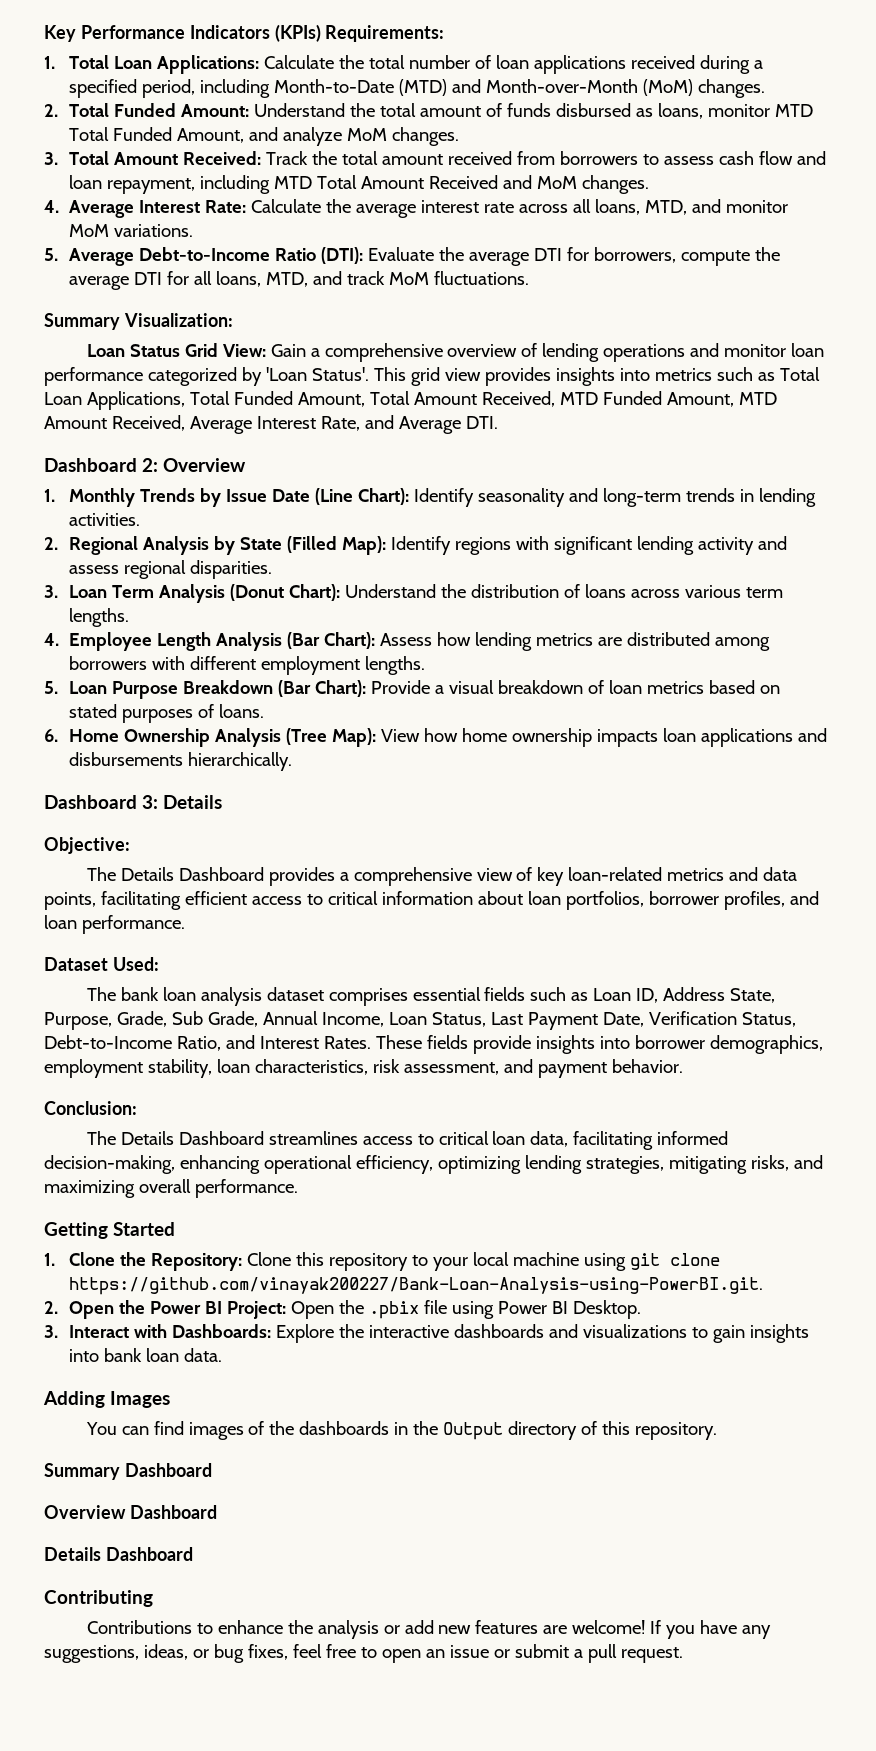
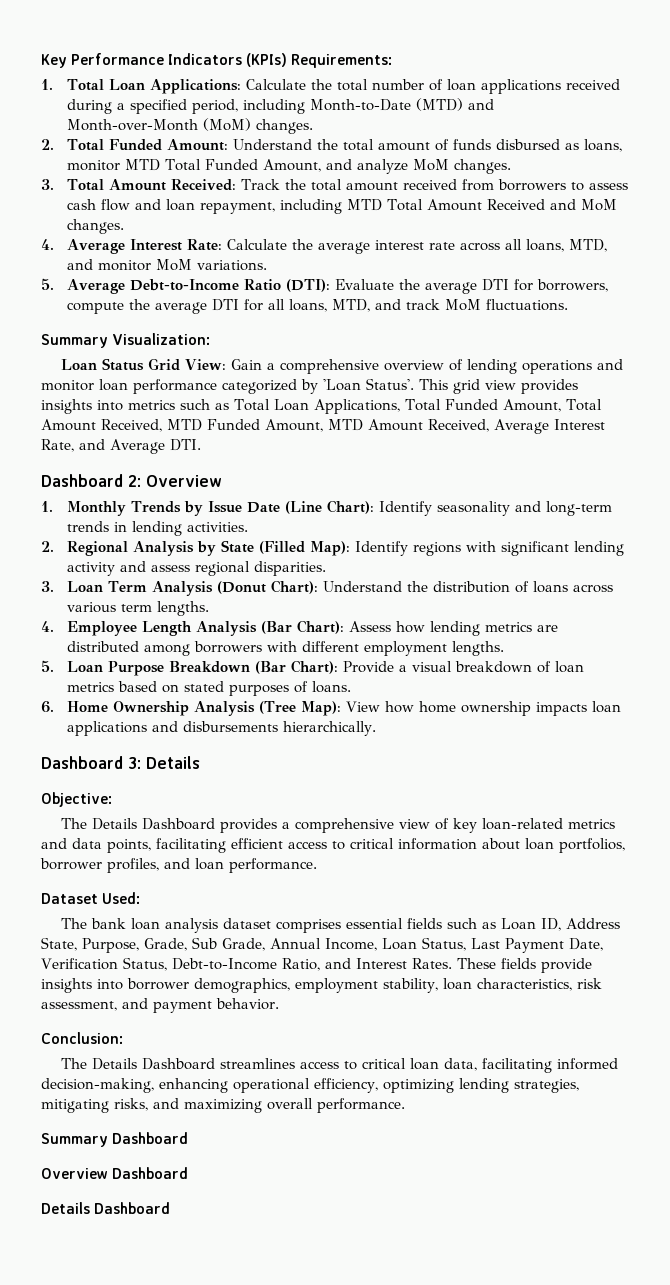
[44,1222,176,1239] [44,1252,721,1271] [69,1277,764,1295] [44,1300,642,1319] [44,1324,810,1343] [69,1348,223,1362] [43,1391,171,1408] [85,1421,718,1440] // Getting Started // 1. Clone the Repository: Clone this repository to your local machine using git clone https://github.com/vinayak200227/Bank-Loan-Analysis-using-PowerBI.git. // 2. Open the Power BI Project: Open the .pbix file using Power BI Desktop. // 3. Interact with Dashboards: Explore the interactive dashboards and visualizations to gain insights into bank loan data. // Adding Images // You can find images of the dashboards in the Output directory of this repository. -> (405, 1105) none
[44,1590,153,1607] [86,1620,772,1639] [44,1644,683,1663] // Contributing // Contributions to enhance the analysis or add new features are welcome! If you have any suggestions, ideas, or bug fixes, feel free to open an issue or submit a pull request. -> (171, 1208) none

